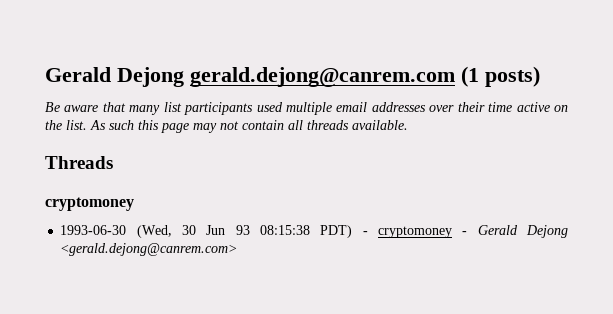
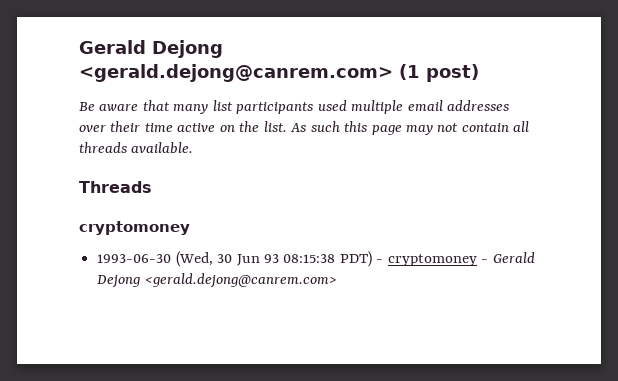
[45,66,540,87] Gerald Dejong gerald.dejong@canrem.com (1 posts) -> [79,40,223,58] [79,64,479,82] Gerald Dejong <gerald.dejong@canrem.com> (1 post)

